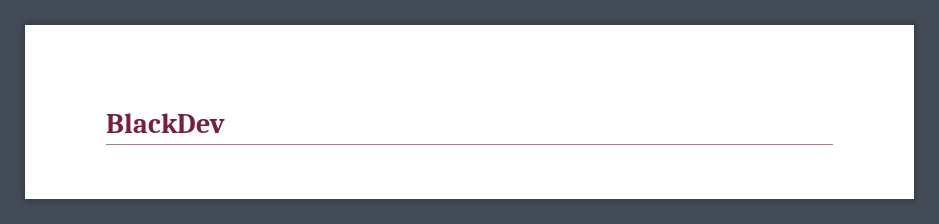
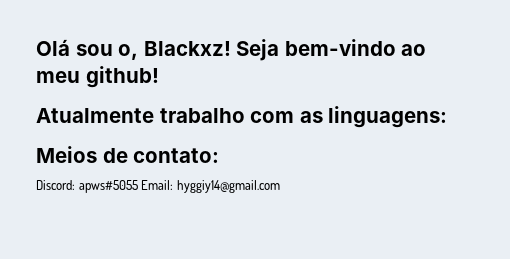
[106,113,225,133] BlackDev -> [36,39,427,61] [36,66,159,88] [36,106,448,128] [36,146,220,163] [36,180,280,193] Olá sou o, Blackxz! Seja bem-vindo ao meu github! // Atualmente trabalho com as linguagens: // Meios de contato: // Discord: apws#5055 Email: hyggiy14@gmail.com

